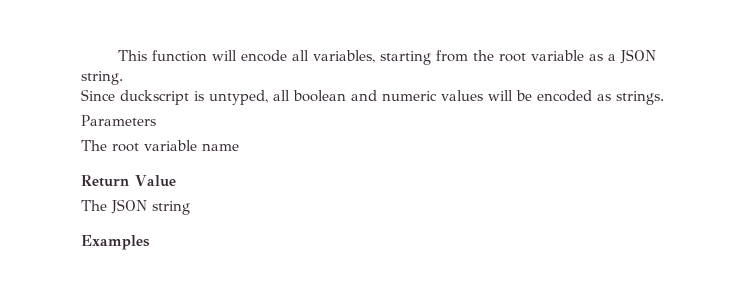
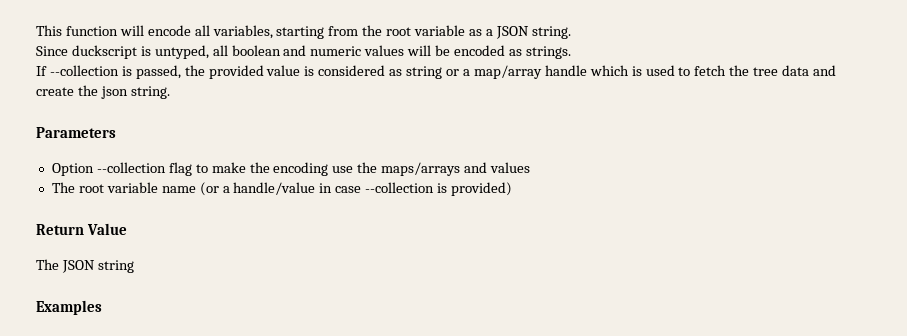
[81,115,156,126] [81,140,239,152] Parameters // The root variable name -> [36,65,837,79] [36,85,170,99] [36,127,116,138] [51,162,531,176] [51,182,513,196] If --collection is passed, the provided value is considered as string or a map/array handle which is used to fetch the tree data and create the json string. // Parameters // Option --collection flag to make the encoding use the maps/arrays and values // The root variable name (or a handle/value in case --collection is provided)

